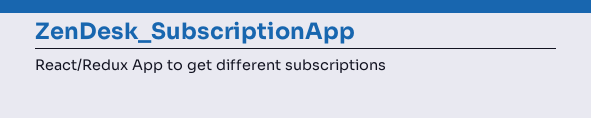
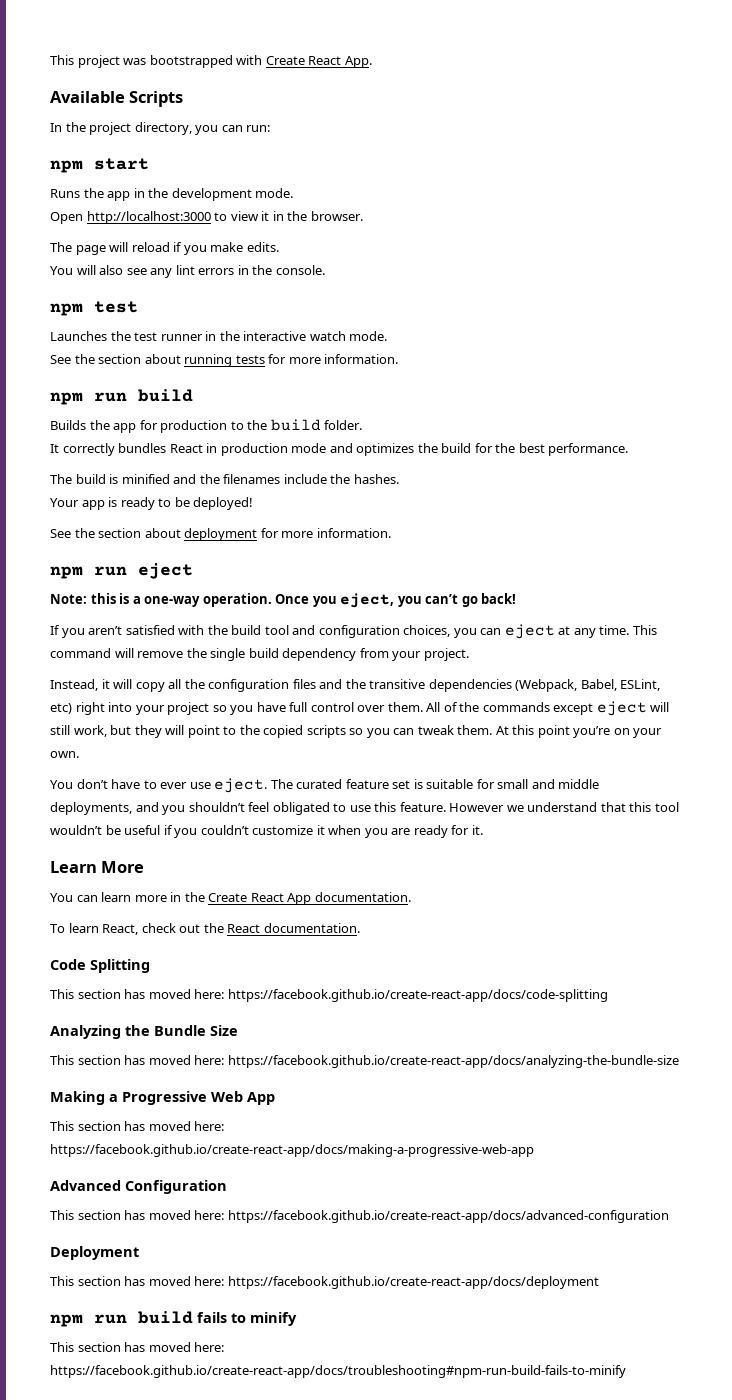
[35,21,355,44] [35,58,386,74] ZenDesk_SubscriptionApp // React/Redux App to get different subscriptions -> [50,55,372,68] [50,91,184,107] [50,122,271,135] [50,158,149,173] [50,188,294,201] [50,211,363,224] [50,242,279,255] [50,265,325,278] [50,301,138,316] [50,331,388,341] [50,354,399,367] [50,389,193,405] [50,419,363,433] [50,443,629,456] [50,474,399,484] [50,497,254,510] [50,528,391,541] [50,563,193,579] [50,593,517,608] [50,624,657,639] [50,648,469,661] [50,679,661,692] [50,701,670,716] [50,725,663,738] [50,751,79,758] [50,778,600,793] [50,802,679,815] [50,825,483,838] [50,861,145,873] [50,892,411,905] [50,923,360,935] [50,959,150,973] [50,989,608,1002] [50,1025,238,1039] [50,1055,679,1068] [50,1091,275,1105] [50,1121,225,1131] [50,1144,534,1157] [50,1180,227,1194] [50,1210,669,1223] [50,1246,139,1260] [50,1276,599,1289] [50,1311,297,1327] [50,1342,225,1352] [50,1365,626,1378] This project was bootstrapped with Create React App. // Available Scripts // In the project directory, you can run: // npm start // Runs the app in the development mode. // Open http://localhost:3000 to view it in the browser. // The page will reload if you make edits. // You will also see any lint errors in the console. // npm test // Launches the test runner in the interactive watch mode. // See the section about running tests for more information. // npm run build // Builds the app for production to the build folder. // It correctly bundles React in production mode and optimizes the build for the best performance. // The build is minified and the filenames include the hashes. // Your app is ready to be deployed! // See the section about deployment for more information. // npm run eject // Note: this is a one-way operation. Once you eject, you can’t go back! // If you aren’t satisfied with the build tool and configuration choices, you can eject at any time. This command will remove the single build dependency from your project. // Instead, it will copy all the configuration files and the transitive dependencies (Webpack, Babel, ESLint, etc) right into your project so you have full control over them. All of the commands except eject will still work, but they will point to the copied scripts so you can tweak them. At this point you’re on your own. // You don’t have to ever use eject. The curated feature set is suitable for small and middle deployments, and you shouldn’t feel obligated to use this feature. However we understand that this tool wouldn’t be useful if you couldn’t customize it when you are ready for it. // Learn More // You can learn more in the Create React App documentation. // To learn React, check out the React documentation. // Code Splitting // This section has moved here: https://facebook.github.io/create-react-app/docs/code-splitting // Analyzing the Bundle Size // This section has moved here: https://facebook.github.io/create-react-app/docs/analyzing-the-bundle-size // Making a Progressive Web App // This section has moved here: https://facebook.github.io/create-react-app/docs/making-a-progressive-web-app // Advanced Configuration // This section has moved here: https://facebook.github.io/create-react-app/docs/advanced-configuration // Deployment // This section has moved here: https://facebook.github.io/create-react-app/docs/deployment // npm run build fails to minify // This section has moved here: https://facebook.github.io/create-react-app/docs/troubleshooting#npm-run-build-fails-to-minify

